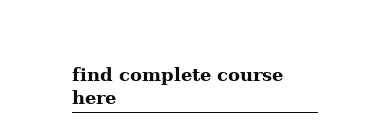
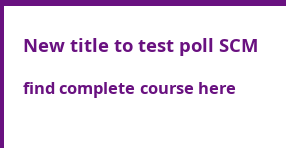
(72, 74) none -> [23,38,258,56] New title to test poll SCM //

